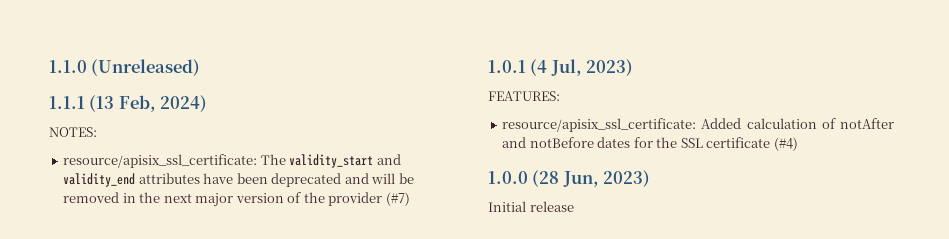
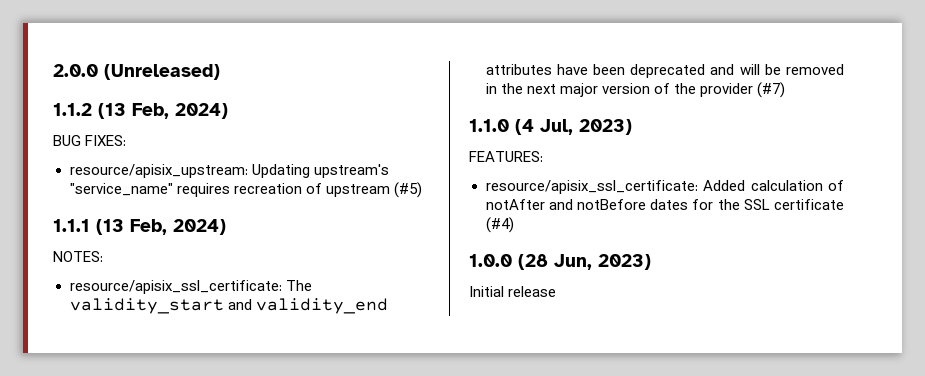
[49,60,87,73] 1.1.0 -> [53,64,98,77] 2.0.0
(201, 67) none -> [53,103,228,119] [53,135,127,146] [69,164,389,178] [69,182,422,198] // 1.1.2 (13 Feb, 2024) // BUG FIXES: // resource/apisix_upstream: Updating upstream's "service_name" requires recreation of upstream (#5)
[488,60,526,73] 1.0.1 -> [469,119,509,132] 1.1.0

